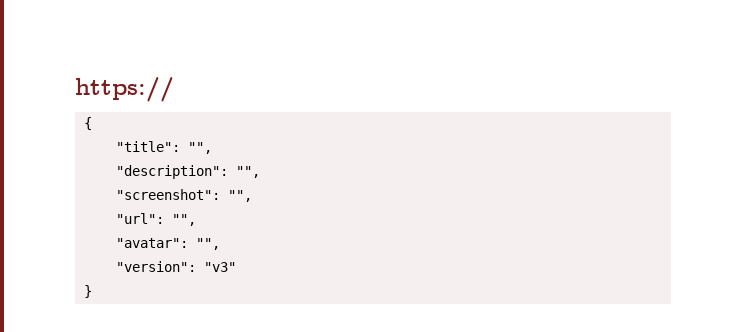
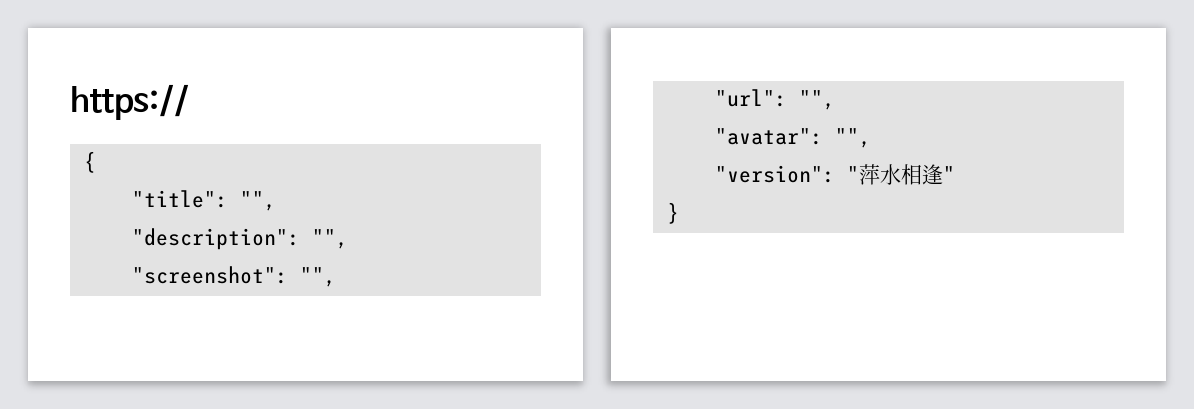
[204,262,236,272] "v3" -> [846,164,955,185] "萍水相逢"

